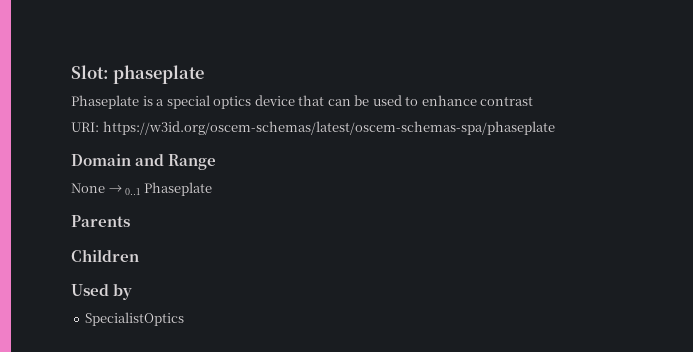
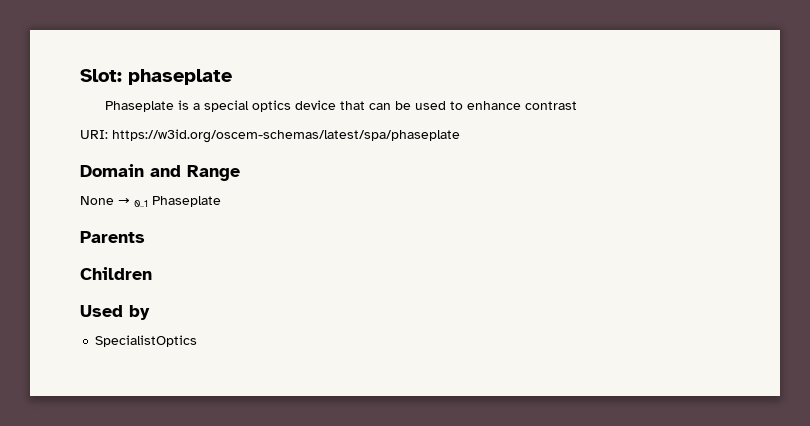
[102,121,555,135] https://w3id.org/oscem-schemas/latest/oscem-schemas-spa/phaseplate -> [112,129,460,143] https://w3id.org/oscem-schemas/latest/spa/phaseplate

